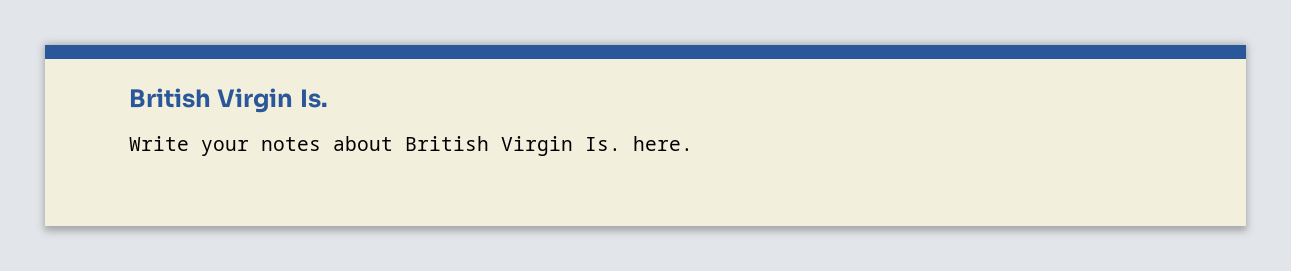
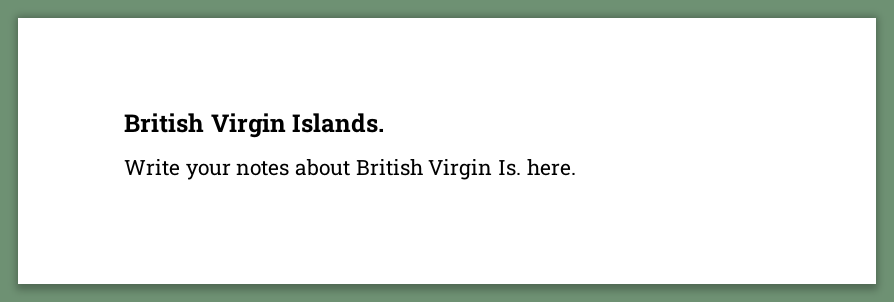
[129,88,328,113] British Virgin Is. -> [124,113,385,138] British Virgin Islands.

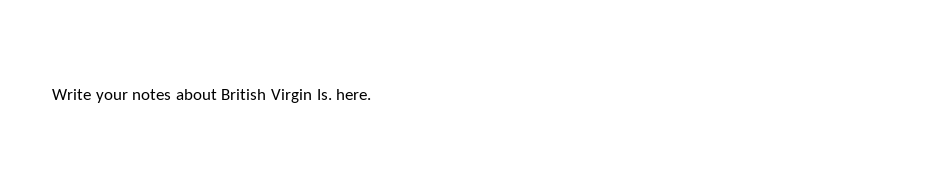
[124,113,385,138] British Virgin Islands. // -> (52, 94) none

